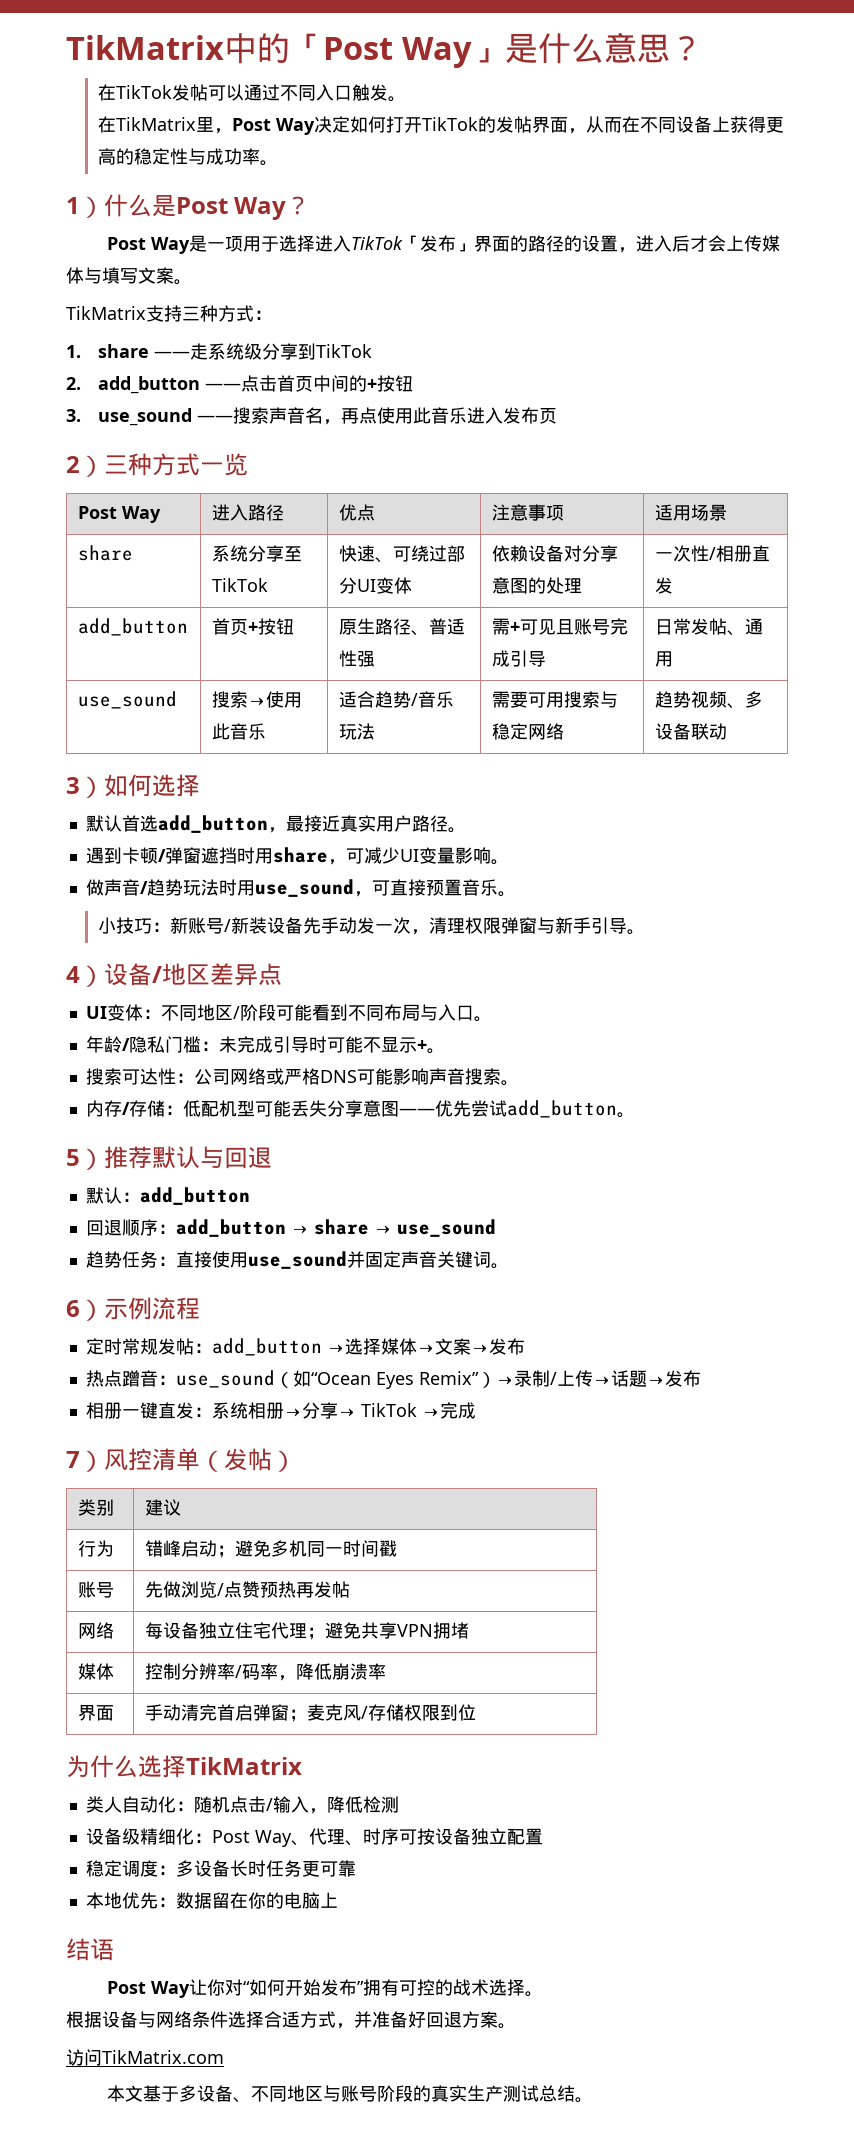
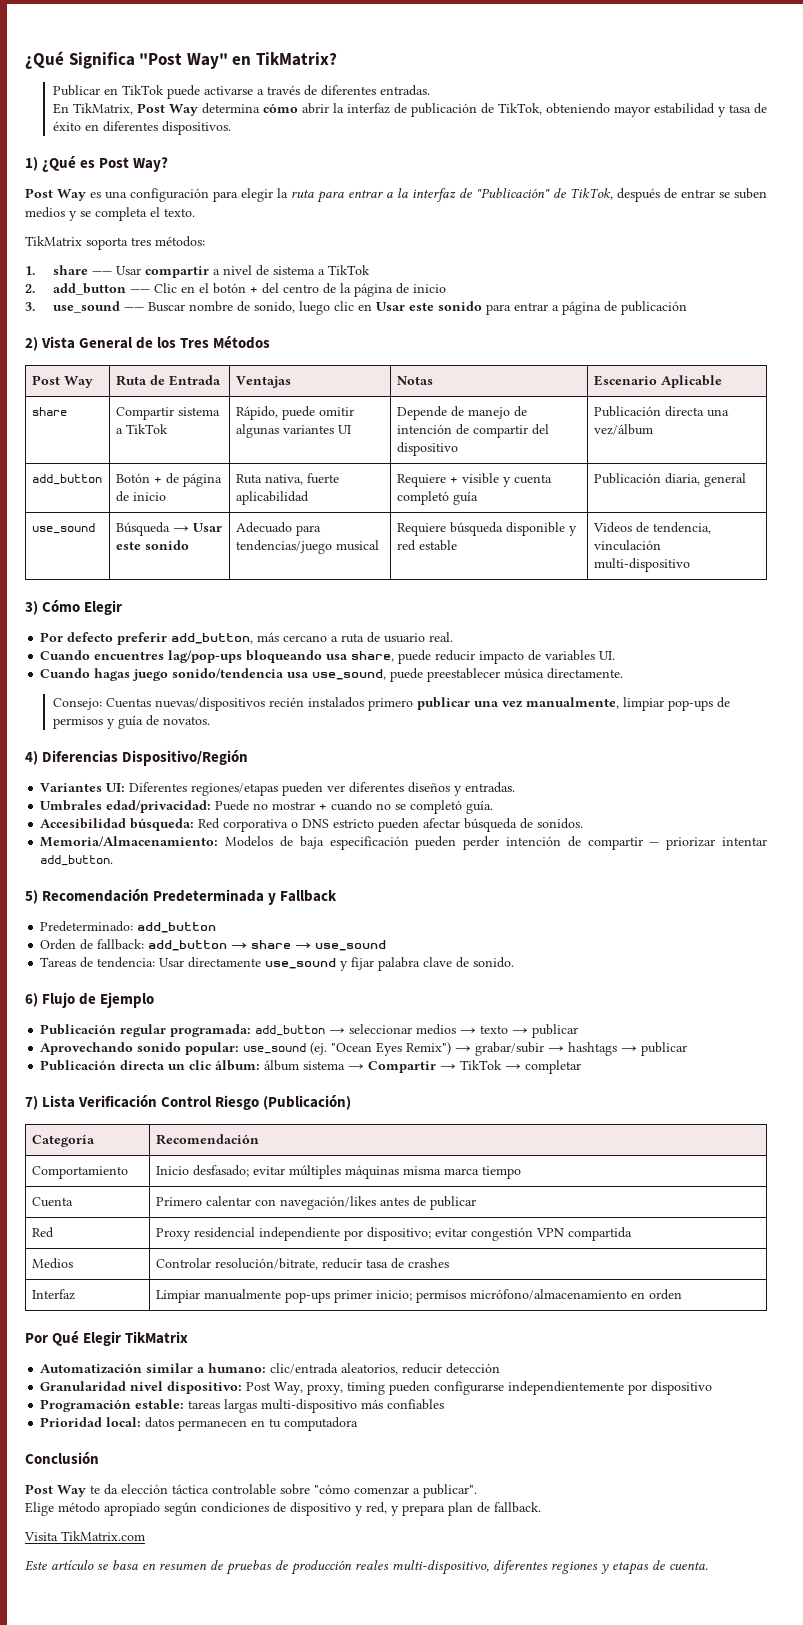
[66,32,703,68] [97,84,406,102] [97,116,784,135] [97,148,278,166] [66,194,311,220] [107,235,781,254] [66,267,192,285] [66,305,272,322] [66,343,372,360] [66,375,413,394] [66,407,557,426] [66,453,248,477] [77,506,161,523] [211,504,284,521] [338,504,375,521] [491,504,564,521] [654,504,727,521] [77,545,133,561] [211,545,302,562] [211,578,268,592] [338,545,465,563] [338,577,412,594] [491,545,618,562] [491,577,582,594] [654,545,770,562] [654,577,673,594] [77,618,188,636] [211,618,294,635] [338,618,465,636] [338,650,375,667] [491,618,628,635] [491,650,546,667] [654,618,763,636] [654,651,673,667] [77,691,177,709] [211,691,302,708] [211,723,266,740] [338,691,454,708] [338,723,375,740] [491,691,618,708] [491,723,564,740] [654,691,763,709] [654,723,727,740] [66,774,200,798] [85,815,466,833] [85,847,509,865] [85,879,516,897] [97,917,645,935] [66,963,282,987] [85,1004,492,1022] [85,1036,445,1054] [85,1068,519,1086] [85,1100,635,1118] [66,1146,272,1170] [85,1187,250,1205] [85,1219,176,1236] TikMatrix中的「Post Way」是什么意思？ // 在TikTok发帖可以通过不同入口触发。 // 在TikMatrix里，Post Way决定如何打开TikTok的发帖界面，从而在不同设备上获得更高的稳定性与成功率。 // 1）什么是Post Way？ // Post Way是一项用于选择进入TikTok「发布」界面的路径的设置，进入后才会上传媒体与填写文案。 // TikMatrix支持三种方式： // 1. share ——走系统级分享到TikTok // 2. add_button ——点击首页中间的+按钮 // 3. use_sound ——搜索声音名，再点使用此音乐进入发布页 // 2）三种方式一览 // Post Way | 进入路径 | 优点 | 注意事项 | 适用场景 // share | 系统分享至TikTok | 快速、可绕过部分UI变体 | 依赖设备对分享意图的处理 | 一次性/相册直发 // add_button | 首页+按钮 | 原生路径、普适性强 | 需+可见且账号完成引导 | 日常发帖、通用 // use_sound | 搜索→使用此音乐 | 适合趋势/音乐玩法 | 需要可用搜索与稳定网络 | 趋势视频、多设备联动 // 3）如何选择 // 默认首选add_button，最接近真实用户路径。 // 遇到卡顿/弹窗遮挡时用share，可减少UI变量影响。 // 做声音/趋势玩法时用use_sound，可直接预置音乐。 // 小技巧：新账号/新装设备先手动发一次，清理权限弹窗与新手引导。 // 4）设备/地区差异点 // UI变体：不同地区/阶段可能看到不同布局与入口。 // 年龄/隐私门槛：未完成引导时可能不显示+。 // 搜索可达性：公司网络或严格DNS可能影响声音搜索。 // 内存/存储：低配机型可能丢失分享意图——优先尝试add_button。 // 5）推荐默认与回退 // 默认：add_button // 回退顺序： -> [25,51,337,69] [52,85,430,99] [52,103,767,117] [52,121,231,135] [25,156,169,172] [25,188,767,203] [25,207,195,221] [25,236,205,250] [25,265,370,278] [25,283,446,297] [25,301,687,315] [25,336,271,351] [31,375,93,388] [115,375,221,386] [235,376,291,388] [396,376,433,385] [593,375,722,388] [31,407,67,416] [115,407,220,420] [115,424,168,434] [235,406,354,420] [235,424,351,438] [396,406,527,420] [396,424,549,438] [396,442,458,456] [593,406,729,417] [593,424,653,435] [31,474,102,485] [115,473,222,487] [115,491,166,502] [235,473,339,485] [235,491,309,505] [396,473,552,487] [396,491,478,505] [593,473,746,487] [31,523,95,534] [115,522,222,536] [115,540,189,550] [235,522,321,536] [235,540,379,554] [396,522,577,536] [396,540,457,551] [592,522,711,534] [593,540,661,551] [593,558,690,572] [25,600,123,615] [40,632,454,645] [40,650,616,664] [40,668,624,682] [52,697,730,711] [52,715,210,729] [25,750,249,766] [40,782,516,796] [40,800,494,814] [40,818,584,832] [40,836,767,850] [40,855,114,866] [25,889,338,905] [40,921,217,933] [40,939,145,950] ¿Qué Significa "Post Way" en TikMatrix? // Publicar en TikTok puede activarse a través de diferentes entradas. // En TikMatrix, Post Way determina cómo abrir la interfaz de publicación de TikTok, obteniendo mayor estabilidad y tasa de éxito en diferentes dispositivos. // 1) ¿Qué es Post Way? // Post Way es una configuración para elegir la ruta para entrar a la interfaz de "Publicación" de TikTok, después de entrar se suben medios y se completa el texto. // TikMatrix soporta tres métodos: // 1. share —— Usar compartir a nivel de sistema a TikTok // 2. add_button —— Clic en el botón + del centro de la página de inicio // 3. use_sound —— Buscar nombre de sonido, luego clic en Usar este sonido para entrar a página de publicación // 2) Vista General de los Tres Métodos // Post Way | Ruta de Entrada | Ventajas | Notas | Escenario Aplicable // share | Compartir sistema a TikTok | Rápido, puede omitir algunas variantes UI | Depende de manejo de intención de compartir del dispositivo | Publicación directa una vez/álbum // add_button | Botón + de página de inicio | Ruta nativa, fuerte aplicabilidad | Requiere + visible y cuenta completó guía | Publicación diaria, general // use_sound | Búsqueda → Usar este sonido | Adecuado para tendencias/juego musical | Requiere búsqueda disponible y red estable | Videos de tendencia, vinculación multi-dispositivo // 3) Cómo Elegir // Por defecto preferir add_button, más cercano a ruta de usuario real. // Cuando encuentres lag/pop-ups bloqueando usa share, puede reducir impacto de variables UI. // Cuando hagas juego sonido/tendencia usa use_sound, puede preestablecer música directamente. // Consejo: Cuentas nuevas/dispositivos recién instalados primero publicar una vez manualmente, limpiar pop-ups de permisos y guía de novatos. // 4) Diferencias Dispositivo/Región // Variantes UI: Diferentes regiones/etapas pueden ver diferentes diseños y entradas. // Umbrales edad/privacidad: Puede no mostrar + cuando no se completó guía. // Accesibilidad búsqueda: Red corporativa o DNS estricto pueden afectar búsqueda de sonidos. // Memoria/Almacenamiento: Modelos de baja especificación pueden perder intención de compartir — priorizar intentar add_button. // 5) Recomendación Predeterminada y Fallback // Predeterminado: add_button // Orden de fallback:
[85,1251,509,1269] [66,1297,200,1321] [85,1338,525,1356] [85,1370,701,1389] [85,1402,476,1419] [66,1448,296,1472] [77,1499,114,1516] [144,1499,181,1516] [77,1540,114,1557] [144,1540,397,1558] [77,1581,114,1598] [144,1581,350,1598] [77,1622,114,1639] [144,1622,469,1640] [77,1663,114,1680] [144,1663,386,1681] [77,1705,114,1721] [144,1704,476,1722] [66,1755,302,1778] [85,1796,399,1814] [85,1828,543,1847] [85,1860,356,1877] [85,1892,338,1909] [66,1938,114,1961] [107,1979,544,1998] [66,2011,516,2029] [66,2049,224,2066] [107,2085,594,2103] 趋势任务：直接使用use_sound并固定声音关键词。 // 6）示例流程 // 定时常规发帖：add_button →选择媒体→文案→发布 // 热点蹭音：use_sound（如“Ocean Eyes Remix”）→录制/上传→话题→发布 // 相册一键直发：系统相册→分享→ TikTok →完成 // 7）风控清单（发帖） // 类别 | 建议 // 行为 | 错峰启动；避免多机同一时间戳 // 账号 | 先做浏览/点赞预热再发帖 // 网络 | 每设备独立住宅代理；避免共享VPN拥堵 // 媒体 | 控制分辨率/码率，降低崩溃率 // 界面 | 手动清完首启弹窗；麦克风/存储权限到位 // 为什么选择TikMatrix // 类人自动化：随机点击/输入，降低检测 // 设备级精细化：Post Way、代理、时序可按设备独立配置 // 稳定调度：多设备长时任务更可靠 // 本地优先：数据留在你的电脑上 // 结语 // Post Way让你对“如何开始发布”拥有可控的战术选择。 // 根据设备与网络条件选择合适方式，并准备好回退方案。 // 访问TikMatrix.com // 本文基于多设备、不同地区与账号阶段的真实生产测试总结。 -> [40,957,515,971] [25,992,155,1008] [40,1024,579,1038] [40,1042,688,1056] [40,1060,582,1074] [25,1095,352,1110] [31,1134,95,1147] [155,1134,259,1145] [31,1166,128,1179] [155,1165,521,1179] [31,1197,73,1207] [155,1196,476,1210] [31,1227,54,1238] [155,1227,632,1241] [31,1258,73,1269] [155,1258,449,1270] [31,1289,75,1300] [155,1289,682,1303] [25,1331,189,1346] [40,1363,501,1375] [40,1381,713,1395] [40,1399,445,1413] [40,1417,359,1431] [25,1452,99,1464] [25,1484,477,1498] [25,1502,541,1516] [24,1531,145,1541] [25,1560,708,1575] Tareas de tendencia: Usar directamente use_sound y fijar palabra clave de sonido. // 6) Flujo de Ejemplo // Publicación regular programada: add_button → seleccionar medios → texto → publicar // Aprovechando sonido popular: use_sound (ej. "Ocean Eyes Remix") → grabar/subir → hashtags → publicar // Publicación directa un clic álbum: álbum sistema → Compartir → TikTok → completar // 7) Lista Verificación Control Riesgo (Publicación) // Categoría | Recomendación // Comportamiento | Inicio desfasado; evitar múltiples máquinas misma marca tiempo // Cuenta | Primero calentar con navegación/likes antes de publicar // Red | Proxy residencial independiente por dispositivo; evitar congestión VPN compartida // Medios | Controlar resolución/bitrate, reducir tasa de crashes // Interfaz | Limpiar manualmente pop-ups primer inicio; permisos micrófono/almacenamiento en orden // Por Qué Elegir TikMatrix // Automatización similar a humano: clic/entrada aleatorios, reducir detección // Granularidad nivel dispositivo: Post Way, proxy, timing pueden configurarse independientemente por dispositivo // Programación estable: tareas largas multi-dispositivo más confiables // Prioridad local: datos permanecen en tu computadora // Conclusión // Post Way te da elección táctica controlable sobre "cómo comenzar a publicar". // Elige método apropiado según condiciones de dispositivo y red, y prepara plan de fallback. // Visita TikMatrix.com // Este artículo se basa en resumen de pruebas de producción reales multi-dispositivo, diferentes regiones y etapas de cuenta.

